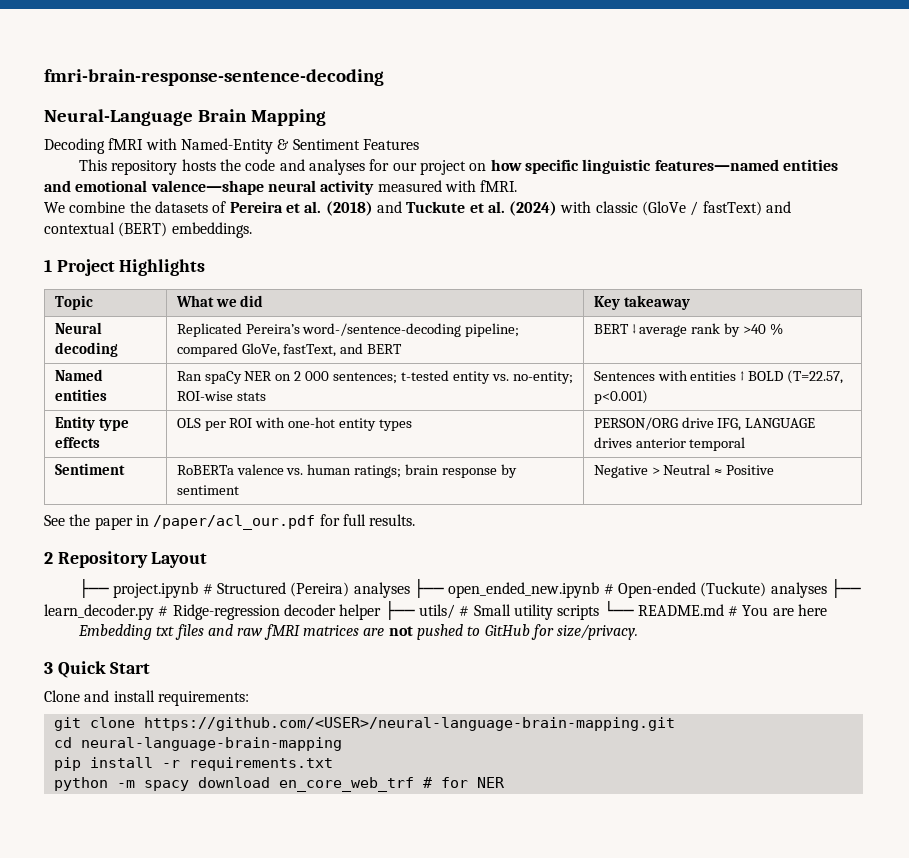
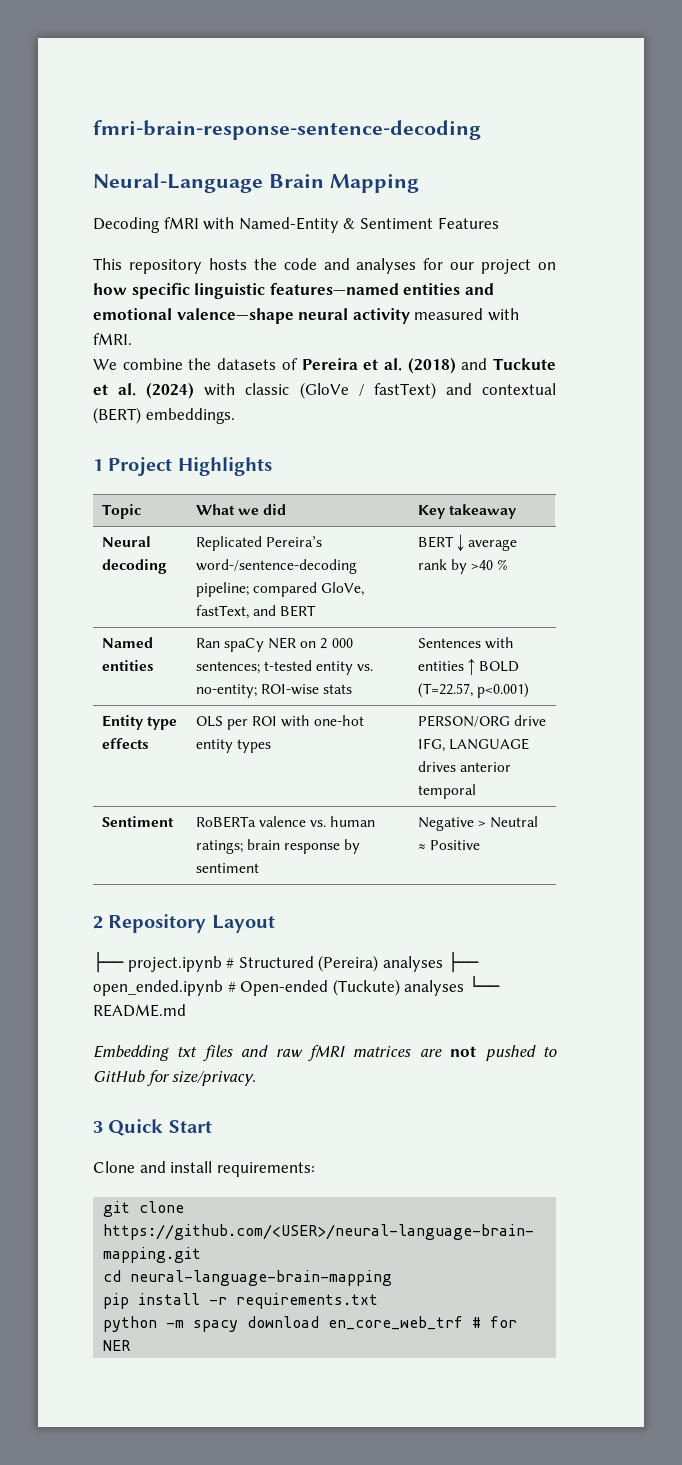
[44,514,416,530] // See the paper in /paper/acl_our.pdf for full results. -> (480, 845) none
[448,582,600,598] open_ended_new.ipynb -> [93,980,223,996] open_ended.ipynb
[830,578,861,598] [44,600,828,620] ├── learn_decoder.py # Ridge-regression decoder helper ├── utils/ # Small utility scripts └── README.md # You are here -> [468,976,500,992] [93,1004,186,1017] └── README.md

